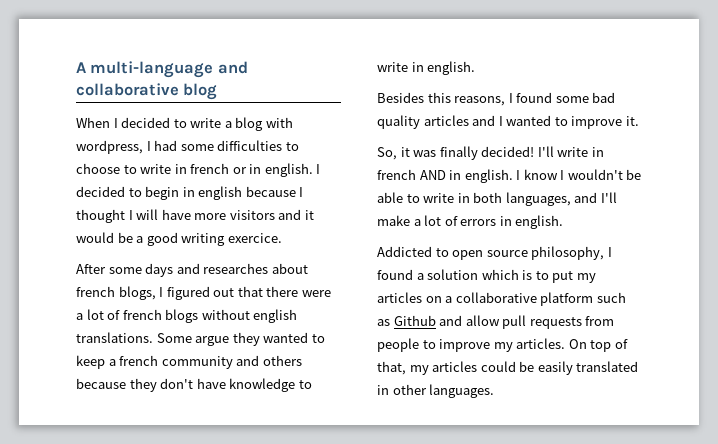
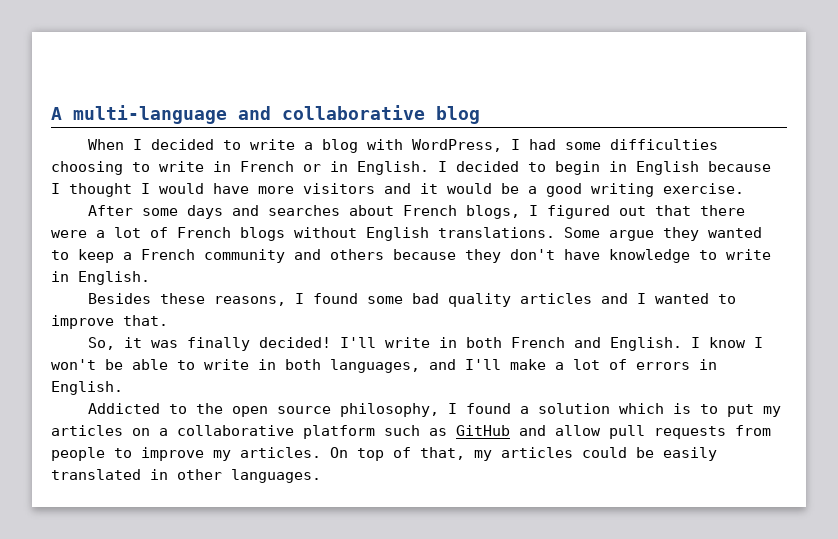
[76,140,143,154] wordpress, -> [411,139,502,152] WordPress,
[285,142,299,151] [76,163,230,174] to choose to write in french -> [51,161,294,175] choosing to write in French
[264,163,313,177] english. -> [357,161,429,175] English.
[198,186,243,200] english -> [636,161,699,175] English
[136,209,159,220] will -> [159,183,204,194] would
[227,233,282,243] exercice. -> [663,183,744,194] exercise.
[203,263,308,274] [76,286,115,297] researches about french -> [267,205,457,216] searches about French
[122,309,162,320] french -> [177,227,231,238] French
[253,309,298,323] english -> [366,227,429,241] English
[119,355,159,366] french -> [141,249,195,260] French
[427,61,476,75] english. -> [78,271,150,285] English.
[427,92,451,103] this -> [159,293,205,304] these
[625,116,639,126] it. -> [123,315,168,326] that.
[377,169,513,183] french AND in english. -> [465,337,682,351] both French and English.
[567,169,623,180] wouldn't -> [51,359,96,370] won't
[515,215,564,229] english. -> [51,381,123,395] English.
(449, 252) none -> [195,403,223,414] the
[393,315,436,326] Github -> [456,425,510,436] GitHub

